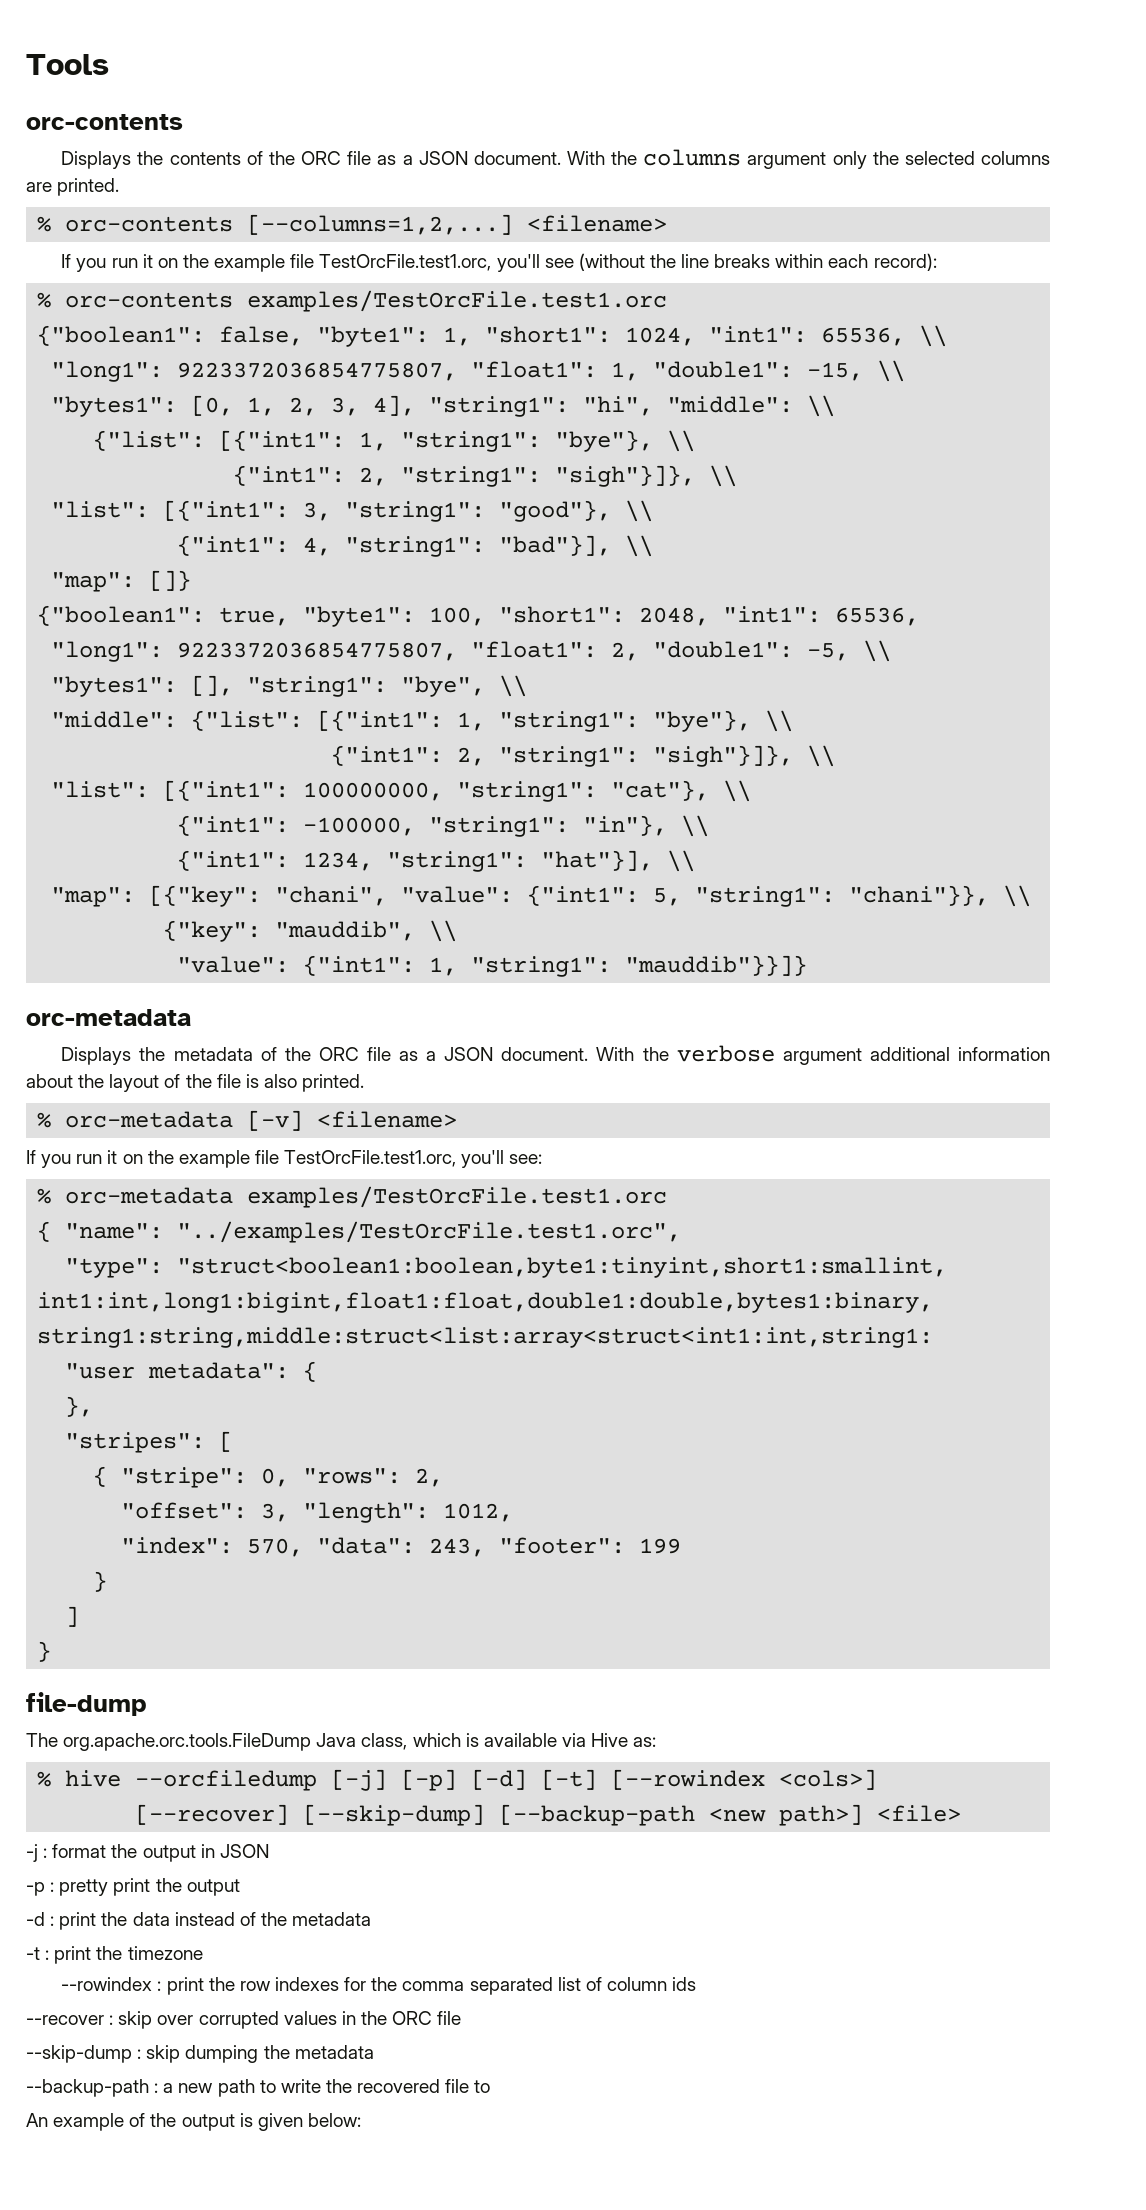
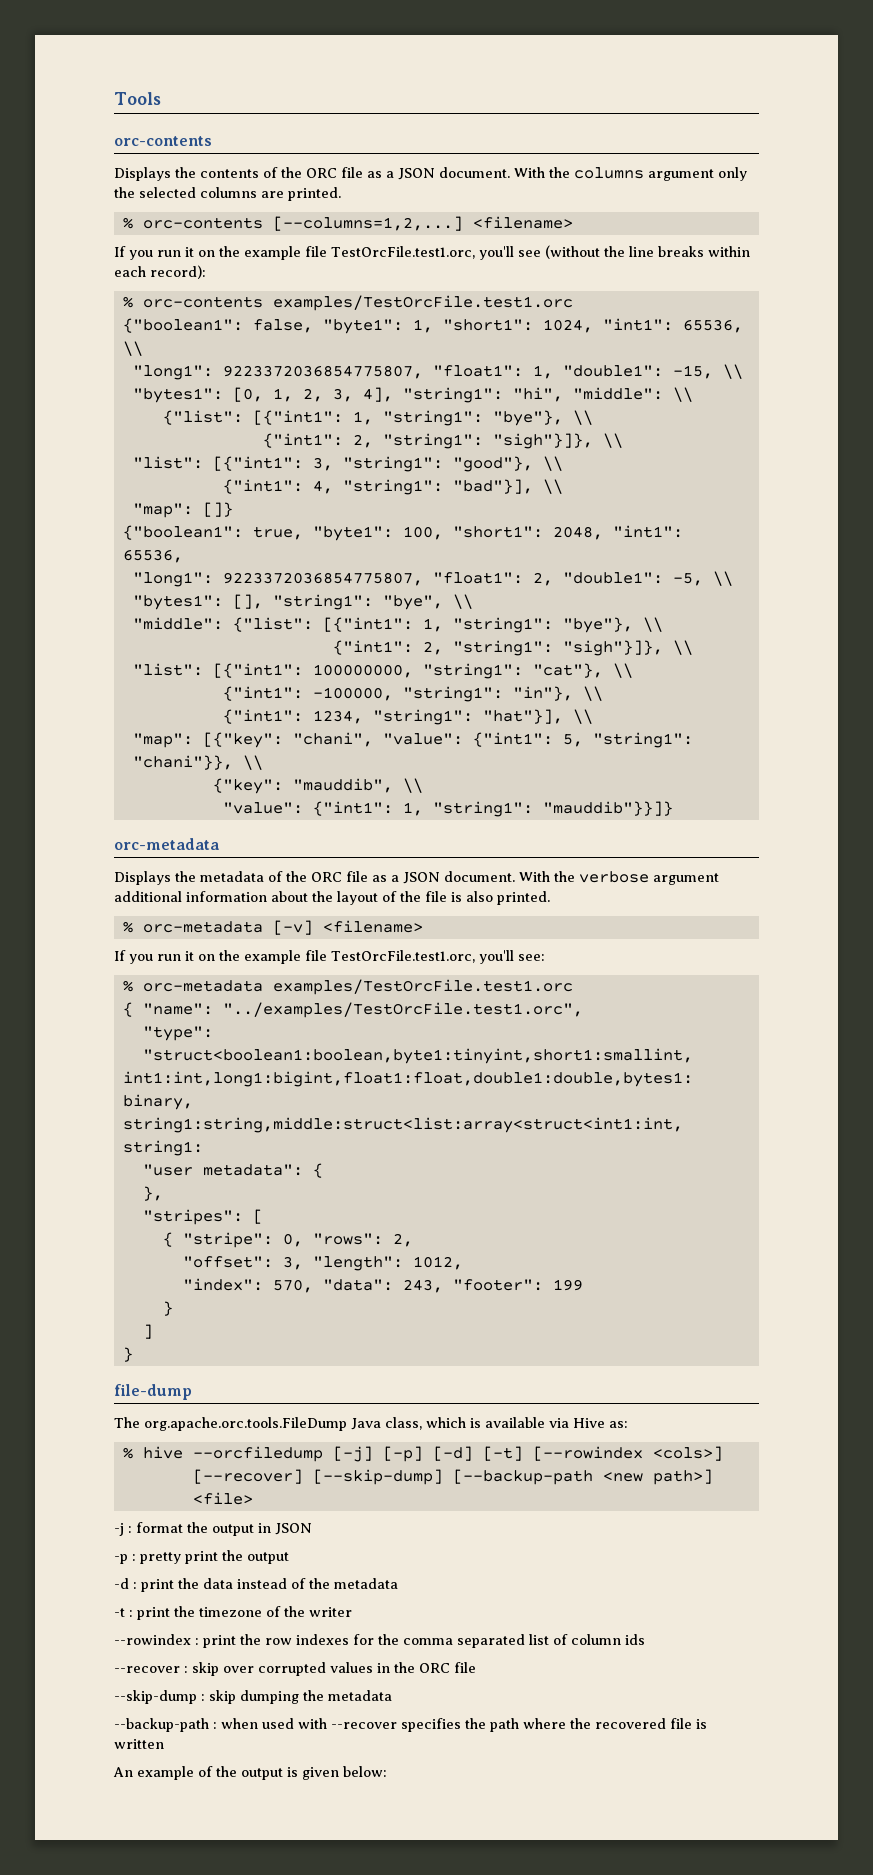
(203, 1953) none -> [266,1606,352,1617] of the writer
[163,2079,321,2097] a new path to write -> [221,1718,566,1732] when used with --recover specifies the path where
[474,2080,491,2093] to -> [696,1719,707,1729] [114,1739,164,1749] is written

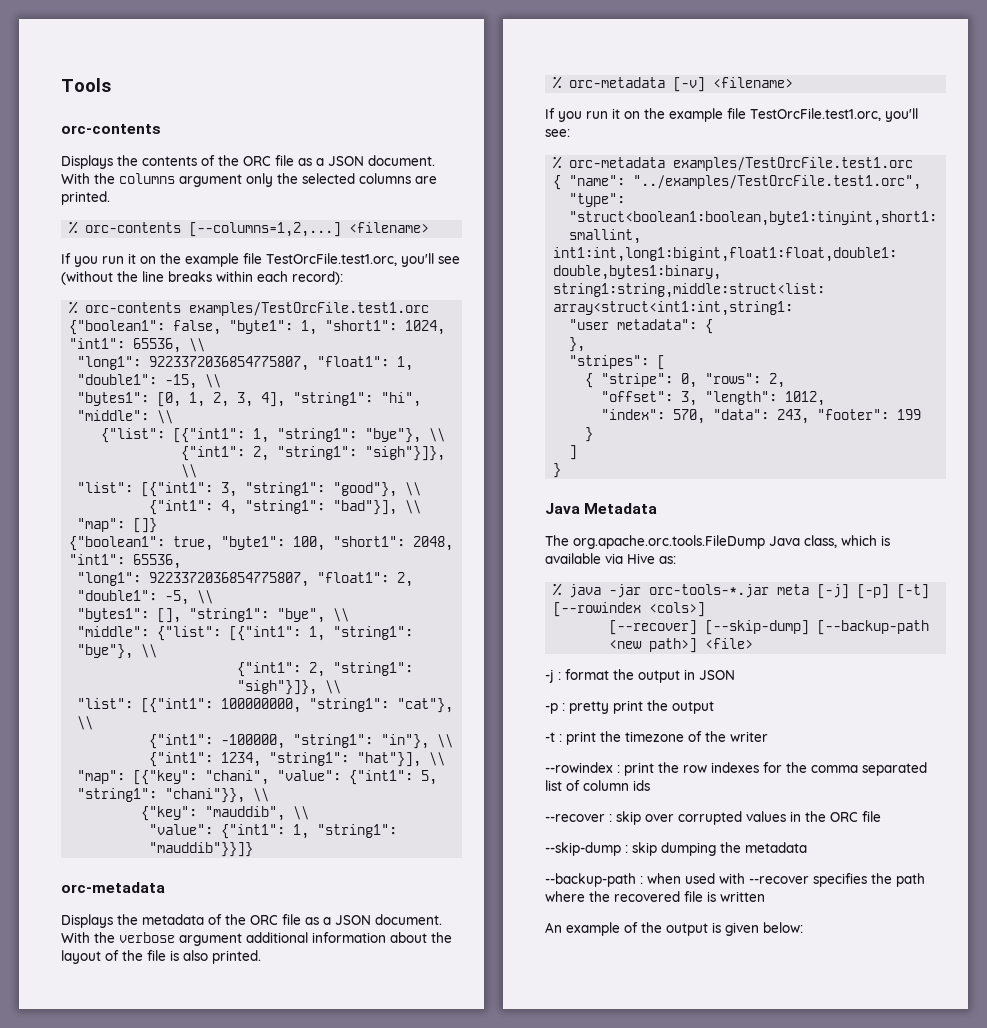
[114,1384,192,1400] file-dump -> [545,503,658,514] Java Metadata
[142,1446,323,1462] hive --orcfiledump -> [569,584,810,598] java -jar orc-tools-*.jar meta
[432,1446,473,1461] [-d] -> (890, 591) none
[114,1578,398,1592] // -d : print the data instead of the metadata -> (714, 707) none

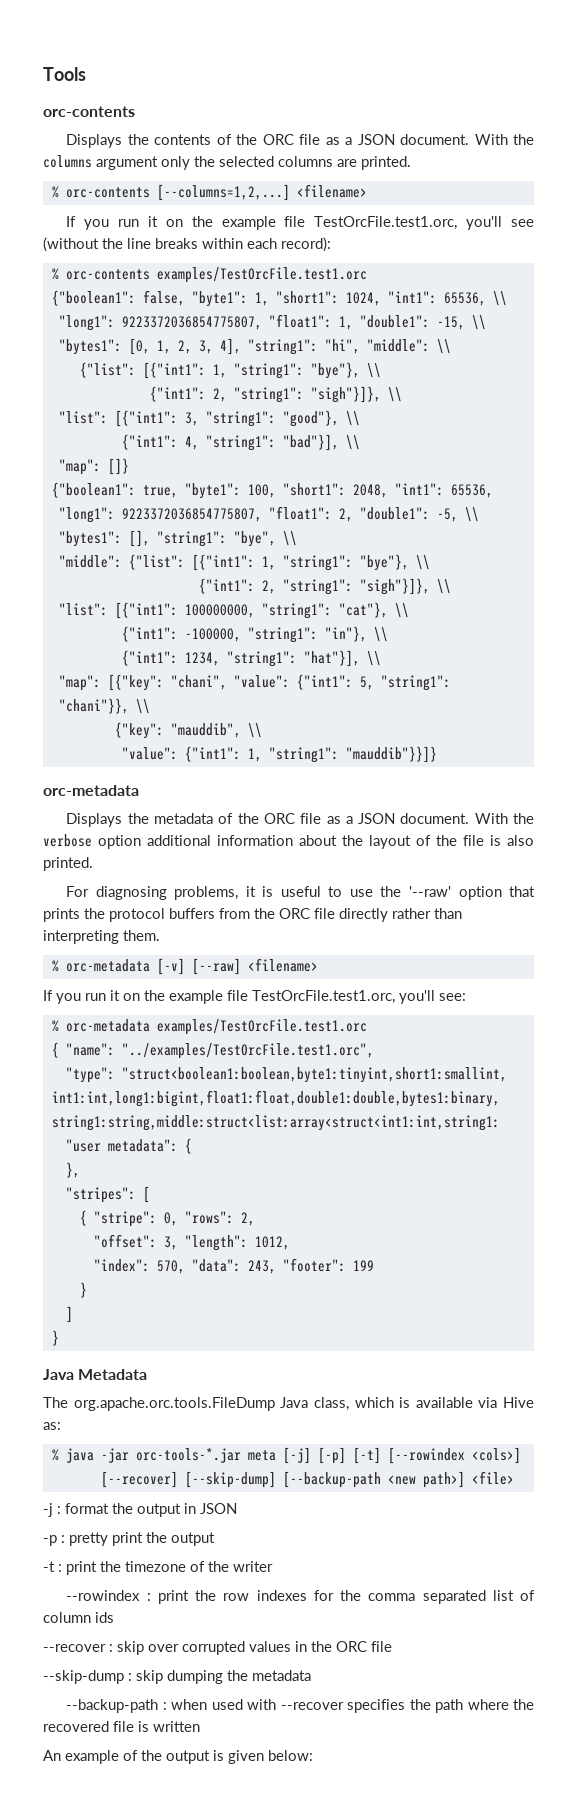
[179,933,242,946] argument -> [98,835,141,849] option
(261, 957) none -> [66,886,536,900] [43,908,462,922] [43,930,160,944] // For diagnosing problems, it is useful to use the '--raw' option that prints the protocol buffers from the ORC file directly rather than interpreting them.
(706, 84) none -> [191,958,241,975] [--raw]

